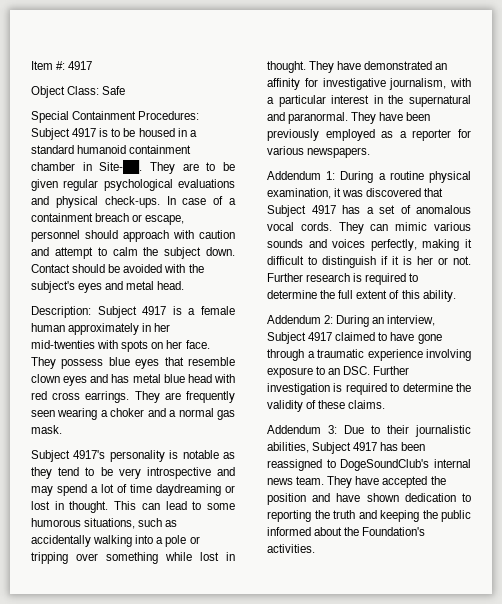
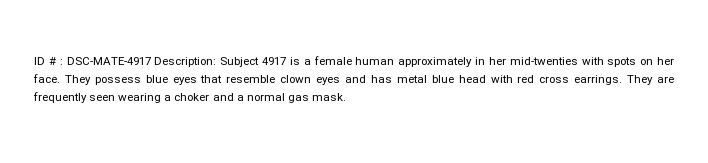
[31,61,93,70] [31,86,126,98] [31,111,200,123] [31,128,197,140] [31,145,192,154] [31,160,235,174] [31,179,236,191] [31,196,237,208] [31,213,185,225] [31,230,235,242] [31,247,235,259] [31,264,204,273] [31,281,185,293] Item #: 4917 // Object Class: Safe // Special Containment Procedures: Subject 4917 is to be housed in a standard humanoid containment chamber in Site-██. They are to be given regular psychological evaluations and physical check-ups. In case of a containment breach or escape, personnel should approach with caution and attempt to calm the subject down. Contact should be avoided with the subject's eyes and metal head. // -> [34,57,151,65] ID # : DSC-MATE-4917
[31,450,236,462] [31,467,236,479] [31,484,235,496] [31,501,235,513] [31,518,178,529] [31,535,200,547] [31,552,235,564] [267,61,448,73] [267,78,471,90] [267,95,471,107] [267,112,431,124] [267,129,471,141] [267,146,371,158] [267,171,471,183] [267,188,444,199] [267,205,471,217] [267,222,471,234] [267,239,472,251] [267,256,471,268] [267,273,419,285] [267,290,456,302] [267,315,436,327] [267,332,442,344] [267,349,471,361] [267,366,410,378] [267,383,471,395] [267,400,386,412] [267,425,471,437] [267,442,426,454] [267,459,471,471] [267,476,446,488] [267,493,471,505] [267,510,471,522] [267,527,426,536] [267,544,315,553] // Subject 4917's personality is notable as they tend to be very introspective and may spend a lot of time daydreaming or lost in thought. This can lead to some humorous situations, such as accidentally walking into a pole or tripping over something while lost in thought. They have demonstrated an affinity for investigative journalism, with a particular interest in the supernatural and paranormal. They have been previously employed as a reporter for various newspapers. // Addendum 1: During a routine physical examination, it was discovered that Subject 4917 has a set of anomalous vocal cords. They can mimic various sounds and voices perfectly, making it difficult to distinguish if it is her or not. Further research is required to determine the full extent of this ability. // Addendum 2: During an interview, Subject 4917 claimed to have gone through a traumatic experience involving exposure to an DSC. Further investigation is required to determine the validity of these claims. // Addendum 3: Due to their journalistic abilities, Subject 4917 has been reassigned to DogeSoundClub's internal news team. They have accepted the position and have shown dedication to reporting the truth and keeping the public informed about the Foundation's activities. -> (346, 97) none

